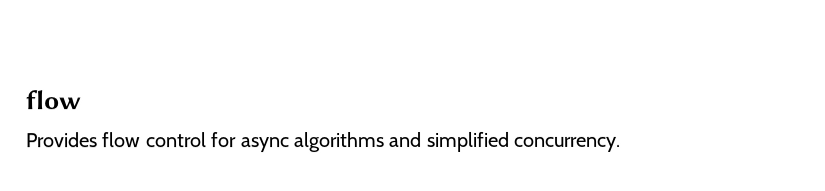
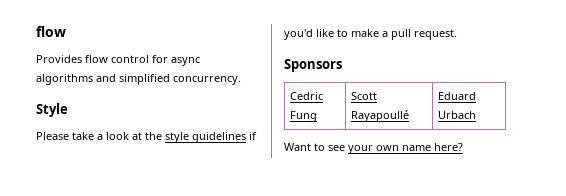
(622, 144) none -> [36,103,68,117] [36,132,257,143] [284,29,457,40] [284,59,342,72] [289,92,323,100] [289,111,317,122] [350,92,377,100] [350,110,409,122] [437,92,476,100] [437,111,476,119] [284,143,463,154] // Style // Please take a look at the style guidelines if you'd like to make a pull request. // Sponsors // Cedric Fung | Scott Rayapoullé | Eduard Urbach // Want to see your own name here?

